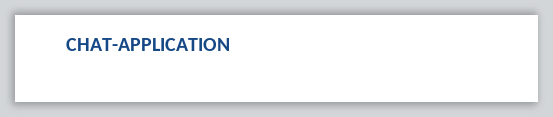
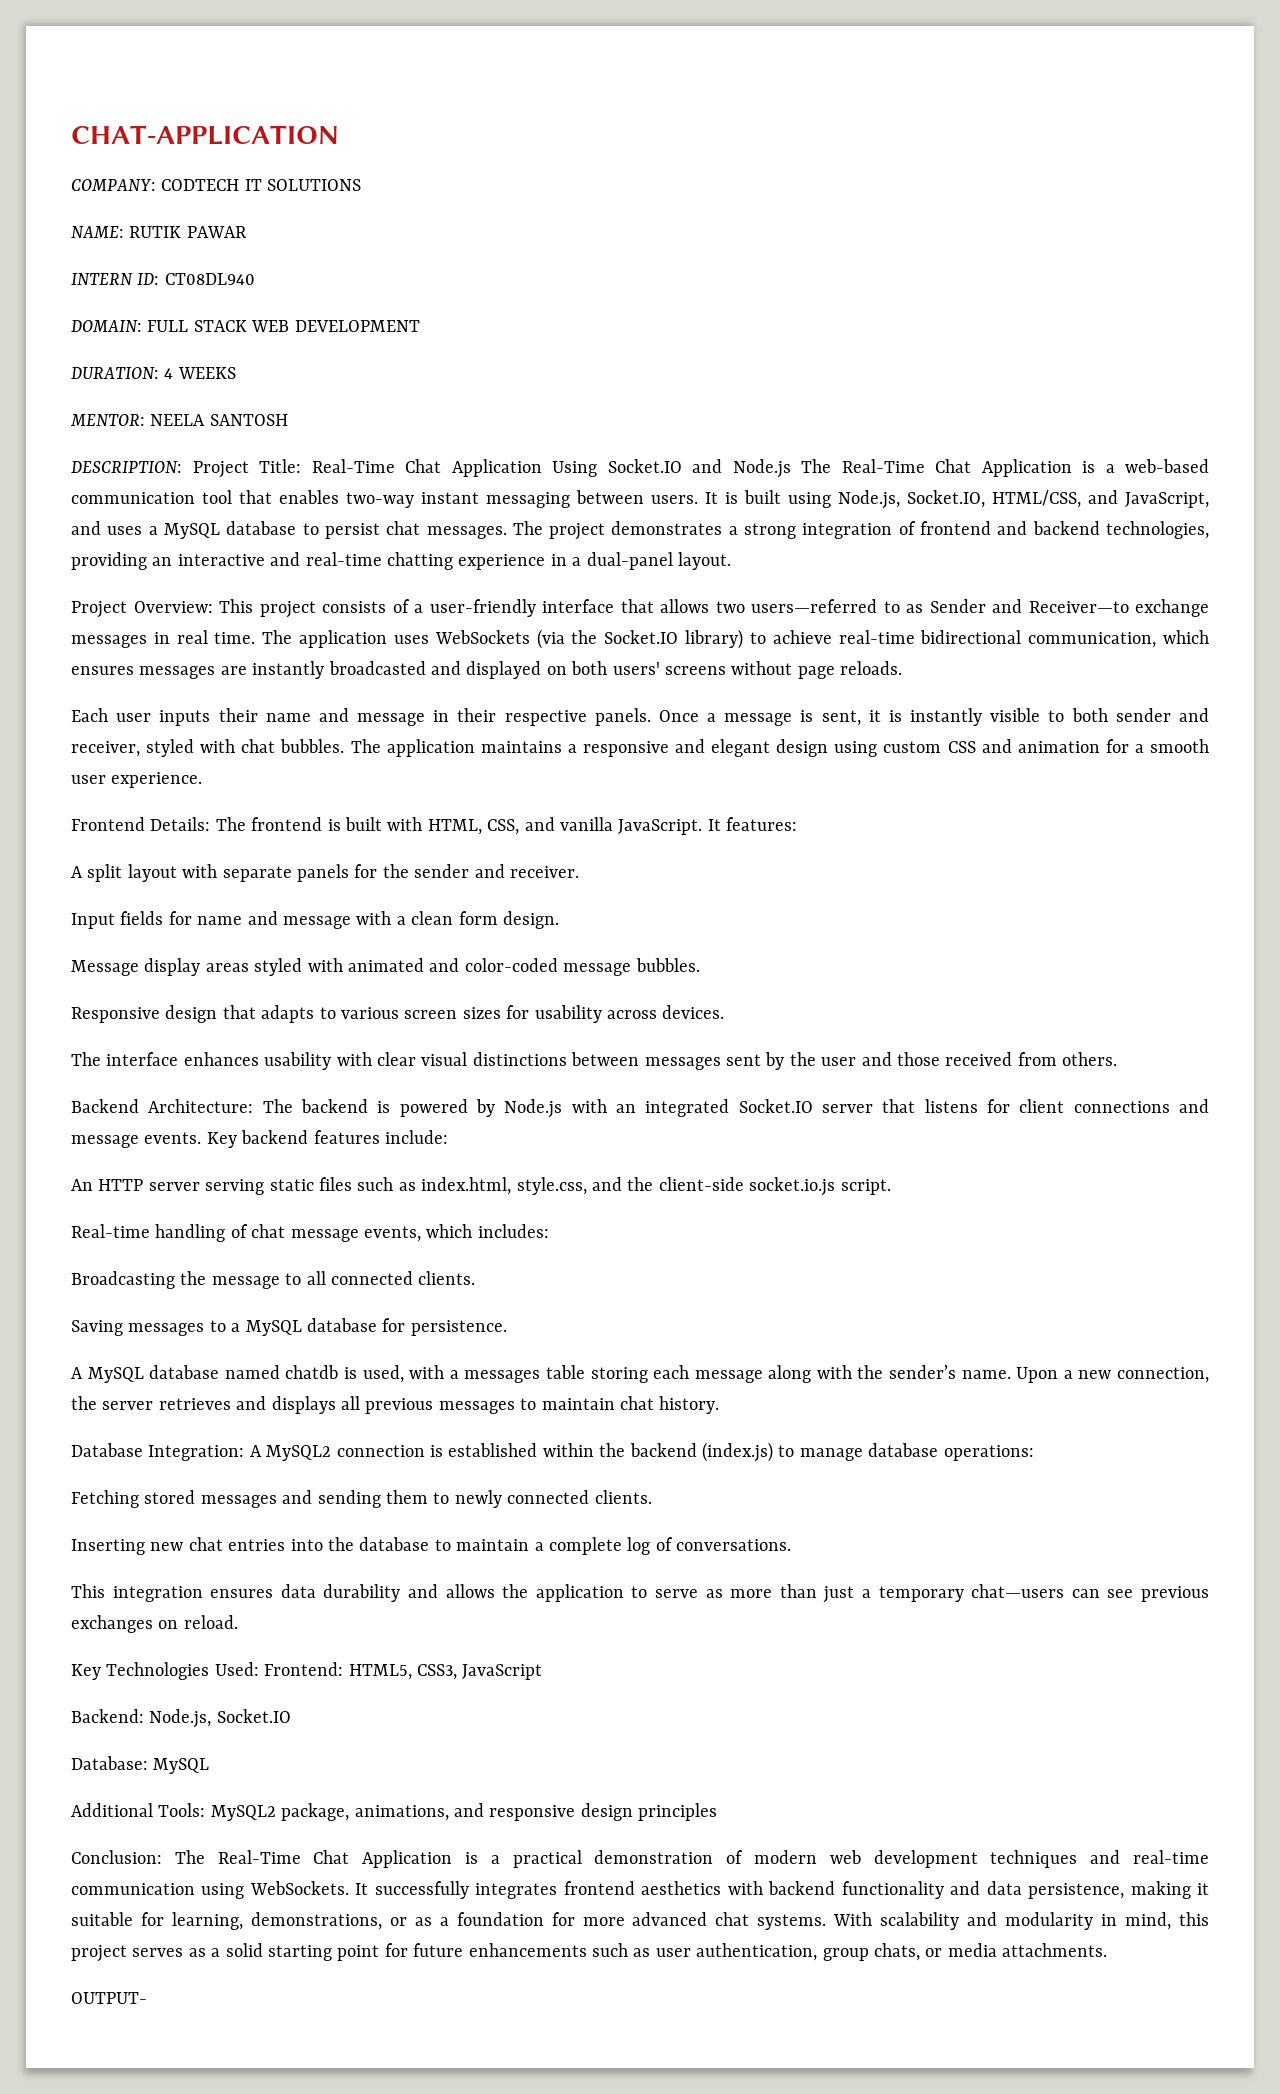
(230, 44) none -> [71,179,362,191] [71,226,247,238] [71,273,255,285] [71,320,420,332] [71,367,236,379] [70,414,288,426] [71,459,1209,478] [71,490,1209,509] [71,521,1209,540] [71,552,731,570] [71,599,1209,618] [71,629,1210,649] [71,661,903,679] [71,708,1209,726] [71,739,1209,757] [71,772,203,788] [71,817,798,835] [71,864,579,882] [71,911,559,929] [71,958,700,976] [71,1005,725,1023] [71,1052,1118,1070] [71,1099,1210,1118] [71,1130,448,1148] [71,1177,891,1196] [71,1224,549,1242] [71,1271,476,1289] [71,1318,507,1336] [71,1365,1210,1383] [71,1396,720,1414] [71,1442,1034,1462] [71,1490,652,1508] [71,1537,792,1555] [71,1584,1209,1603] [71,1615,238,1633] [71,1662,543,1680] [71,1709,291,1728] [71,1756,210,1774] [71,1803,718,1821] [71,1850,1209,1868] [71,1881,1210,1899] [71,1912,1209,1930] [71,1943,1108,1962] [71,1992,147,2004] // COMPANY: CODTECH IT SOLUTIONS // NAME: RUTIK PAWAR // INTERN ID: CT08DL940 // DOMAIN: FULL STACK WEB DEVELOPMENT // DURATION: 4 WEEKS // MENTOR: NEELA SANTOSH // DESCRIPTION: Project Title: Real-Time Chat Application Using Socket.IO and Node.js The Real-Time Chat Application is a web-based communication tool that enables two-way instant messaging between users. It is built using Node.js, Socket.IO, HTML/CSS, and JavaScript, and uses a MySQL database to persist chat messages. The project demonstrates a strong integration of frontend and backend technologies, providing an interactive and real-time chatting experience in a dual-panel layout. // Project Overview: This project consists of a user-friendly interface that allows two users—referred to as Sender and Receiver—to exchange messages in real time. The application uses WebSockets (via the Socket.IO library) to achieve real-time bidirectional communication, which ensures messages are instantly broadcasted and displayed on both users' screens without page reloads. // Each user inputs their name and message in their respective panels. Once a message is sent, it is instantly visible to both sender and receiver, styled with chat bubbles. The application maintains a responsive and elegant design using custom CSS and animation for a smooth user experience. // Frontend Details: The frontend is built with HTML, CSS, and vanilla JavaScript. It features: // A split layout with separate panels for the sender and receiver. // Input fields for name and message with a clean form design. // Message display areas styled with animated and color-coded message bubbles. // Responsive design that adapts to various screen sizes for usability across devices. // The interface enhances usability with clear visual distinctions between messages sent by the user and those received from others. // Backend Architecture: The backend is powered by Node.js with an integrated Socket.IO server that listens for client connections and message events. Key backend features include: // An HTTP server serving static files such as index.html, style.css, and the client-side socket.io.js script. // Real-time handling of chat message events, which includes: // Broadcasting the message to all connected clients. // Saving messages to a MySQL database for persistence. // A MySQL database named chatdb is used, with a messages table storing each message along with the sender’s name. Upon a new connection, the server retrieves and displays all previous messages to maintain chat history. // Database Integration: A MySQL2 connection is established within the backend (index.js) to manage database operations: // Fetching stored messages and sending them to newly connected clients. // Inserting new chat entries into the database to maintain a complete log of conversations. // This integration ensures data durability and allows the application to serve as more than just a temporary chat—users can see previous exchanges on reload. // Key Technologies Used: Frontend: HTML5, CSS3, JavaScript // Backend: Node.js, Socket.IO // Database: MySQL // Additional Tools: MySQL2 package, animations, and responsive design principles // Conclusion: The Real-Time Chat Application is a practical demonstration of modern web development techniques and real-time communication using WebSockets. It successfully integrates frontend aesthetics with backend functionality and data persistence, making it suitable for learning, demonstrations, or as a foundation for more advanced chat systems. With scalability and modularity in mind, this project serves as a solid starting point for future enhancements such as user authentication, group chats, or media attachments. // OUTPUT-

